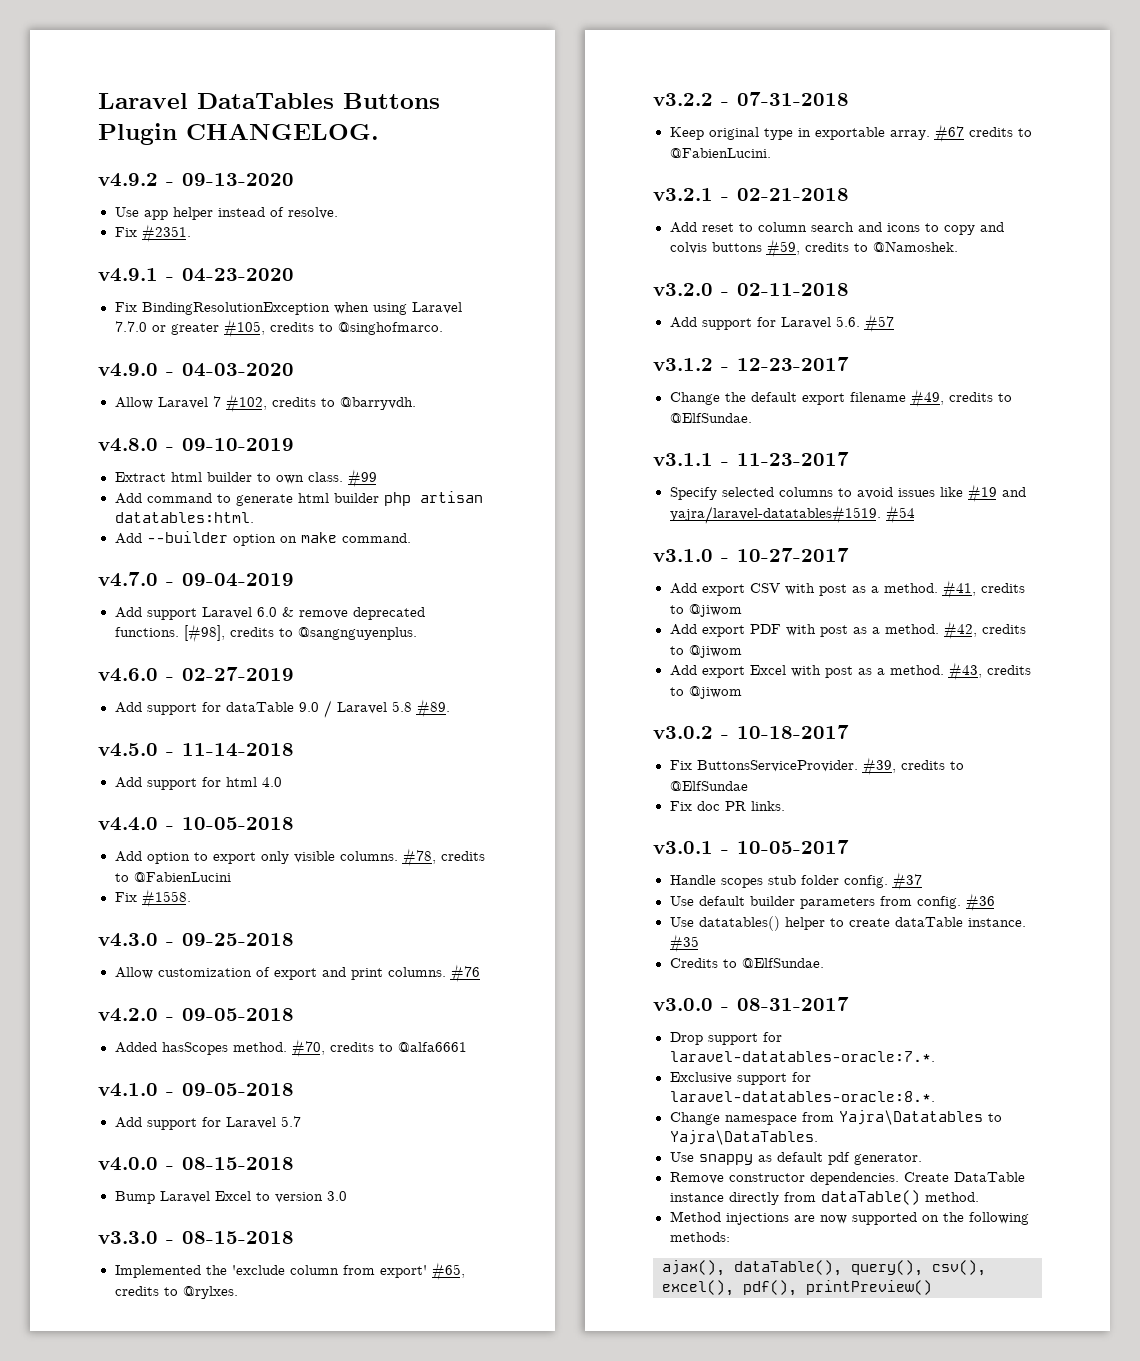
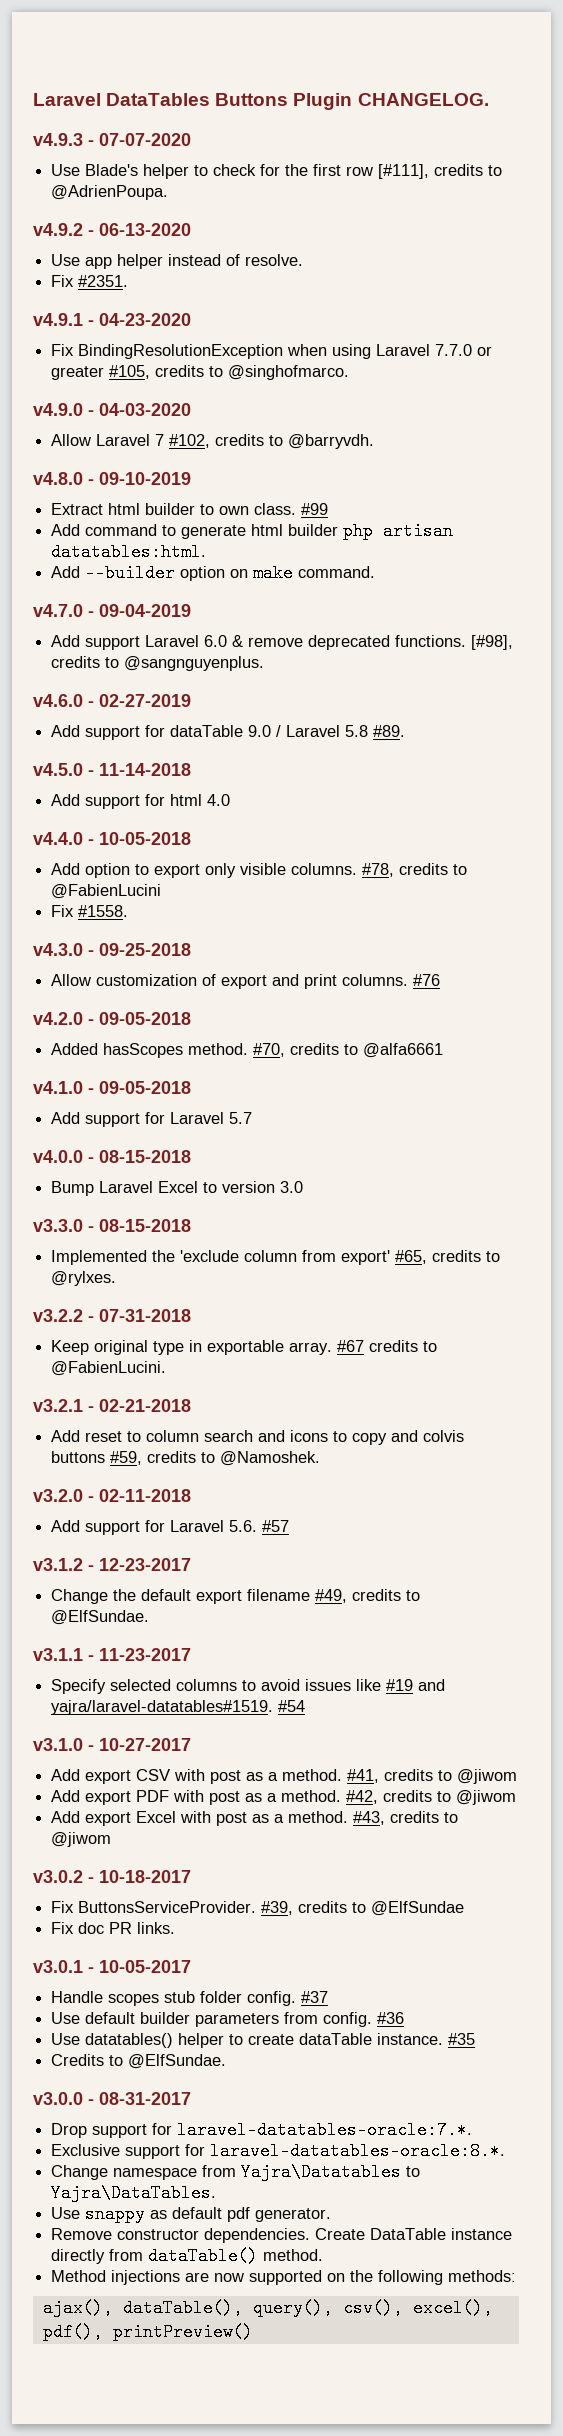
(379, 131) none -> [33,133,191,146] [51,164,503,179] [51,185,169,200] // v4.9.3 - 07-07-2020 // Use Blade's helper to check for the first row [#111], credits to @AdrienPoupa.
[182,173,294,186] 09-13-2020 -> [99,223,191,236] 06-13-2020

